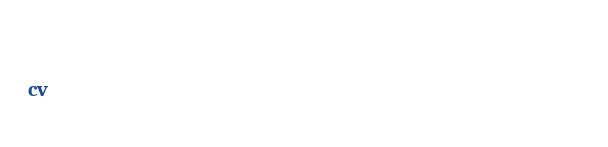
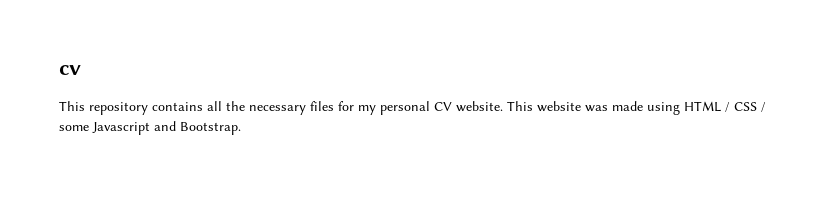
(48, 91) none -> [59,101,766,115] [59,121,241,135] // This repository contains all the necessary files for my personal CV website. This website was made using HTML / CSS / some Javascript and Bootstrap.

